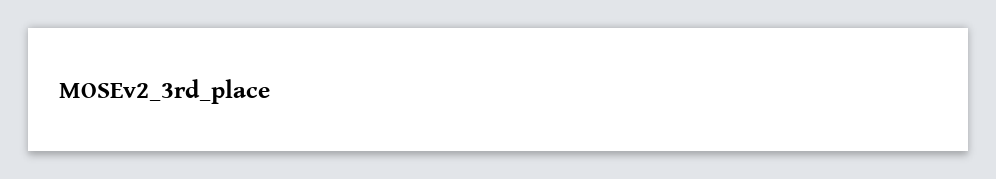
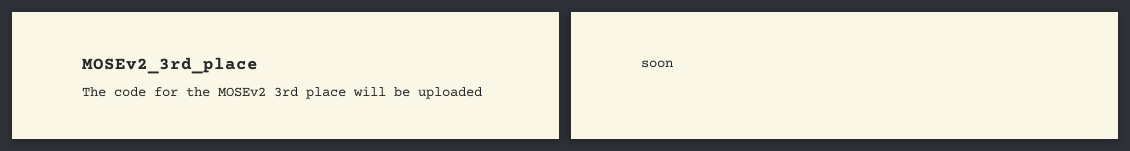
(270, 91) none -> [82,86,482,99] [641,60,673,68] // The code for the MOSEv2 3rd place will be uploaded soon

